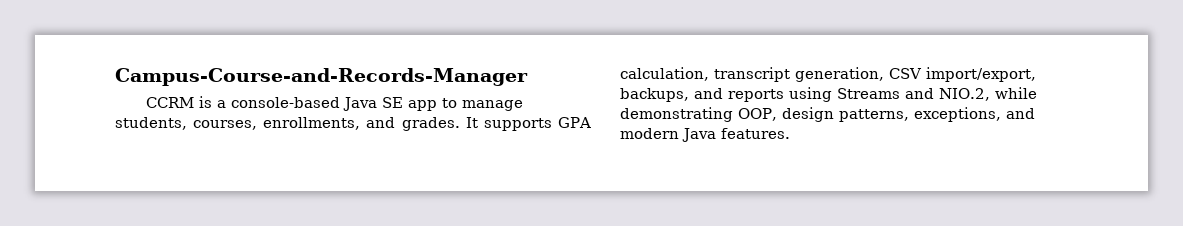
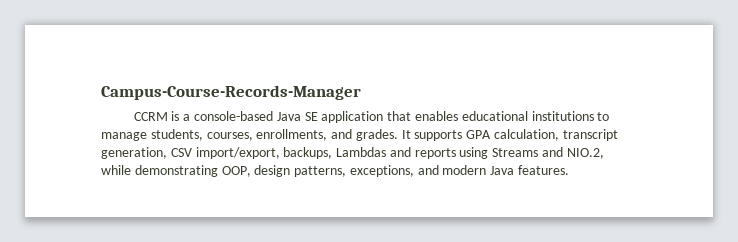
[115,68,528,86] Campus-Course-and-Records-Manager -> [101,85,361,100] Campus-Course-Records-Manager
[408,100,438,111] app -> [321,111,594,123] application that enables educational institutions
(689, 95) none -> [336,147,387,157] Lambdas

